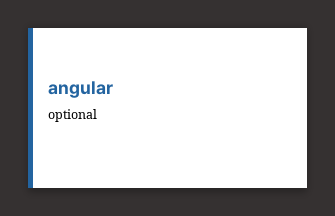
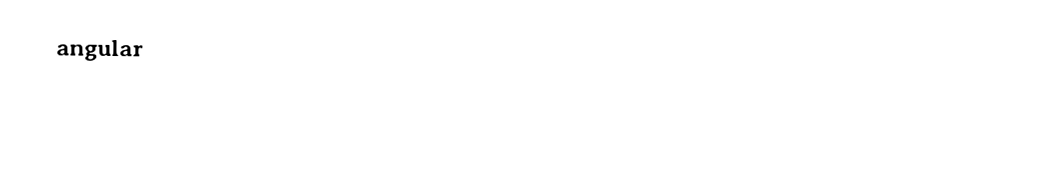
[48,109,97,122] // optional -> (144, 50) none

